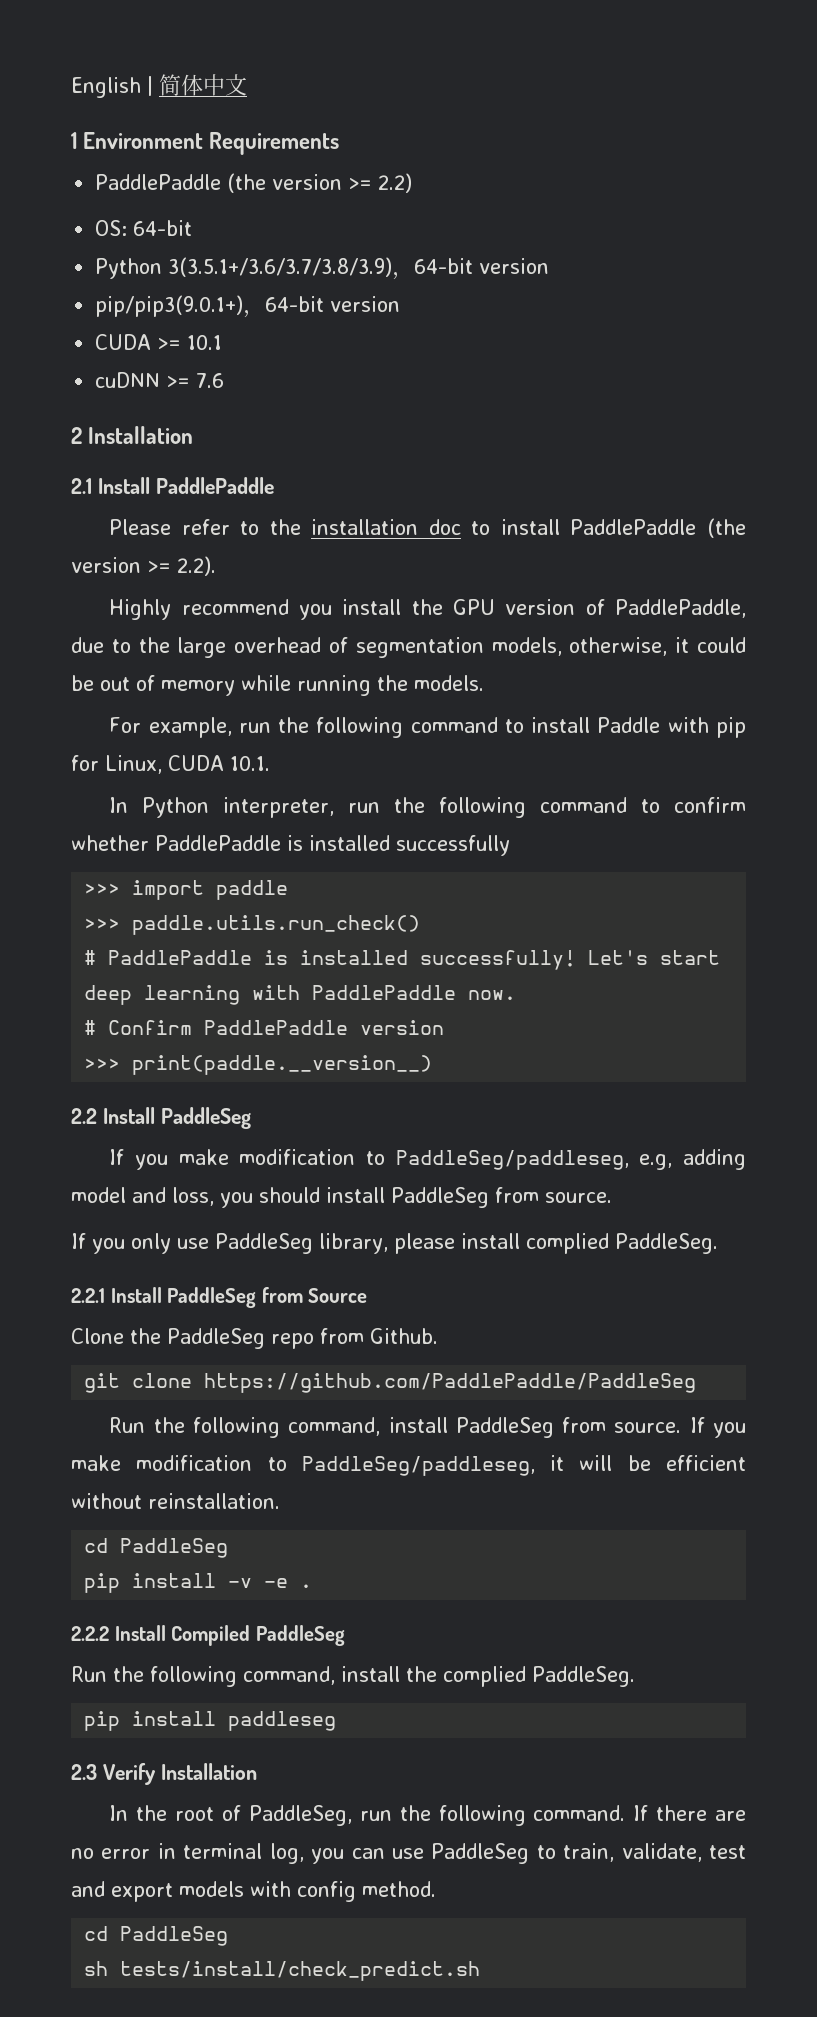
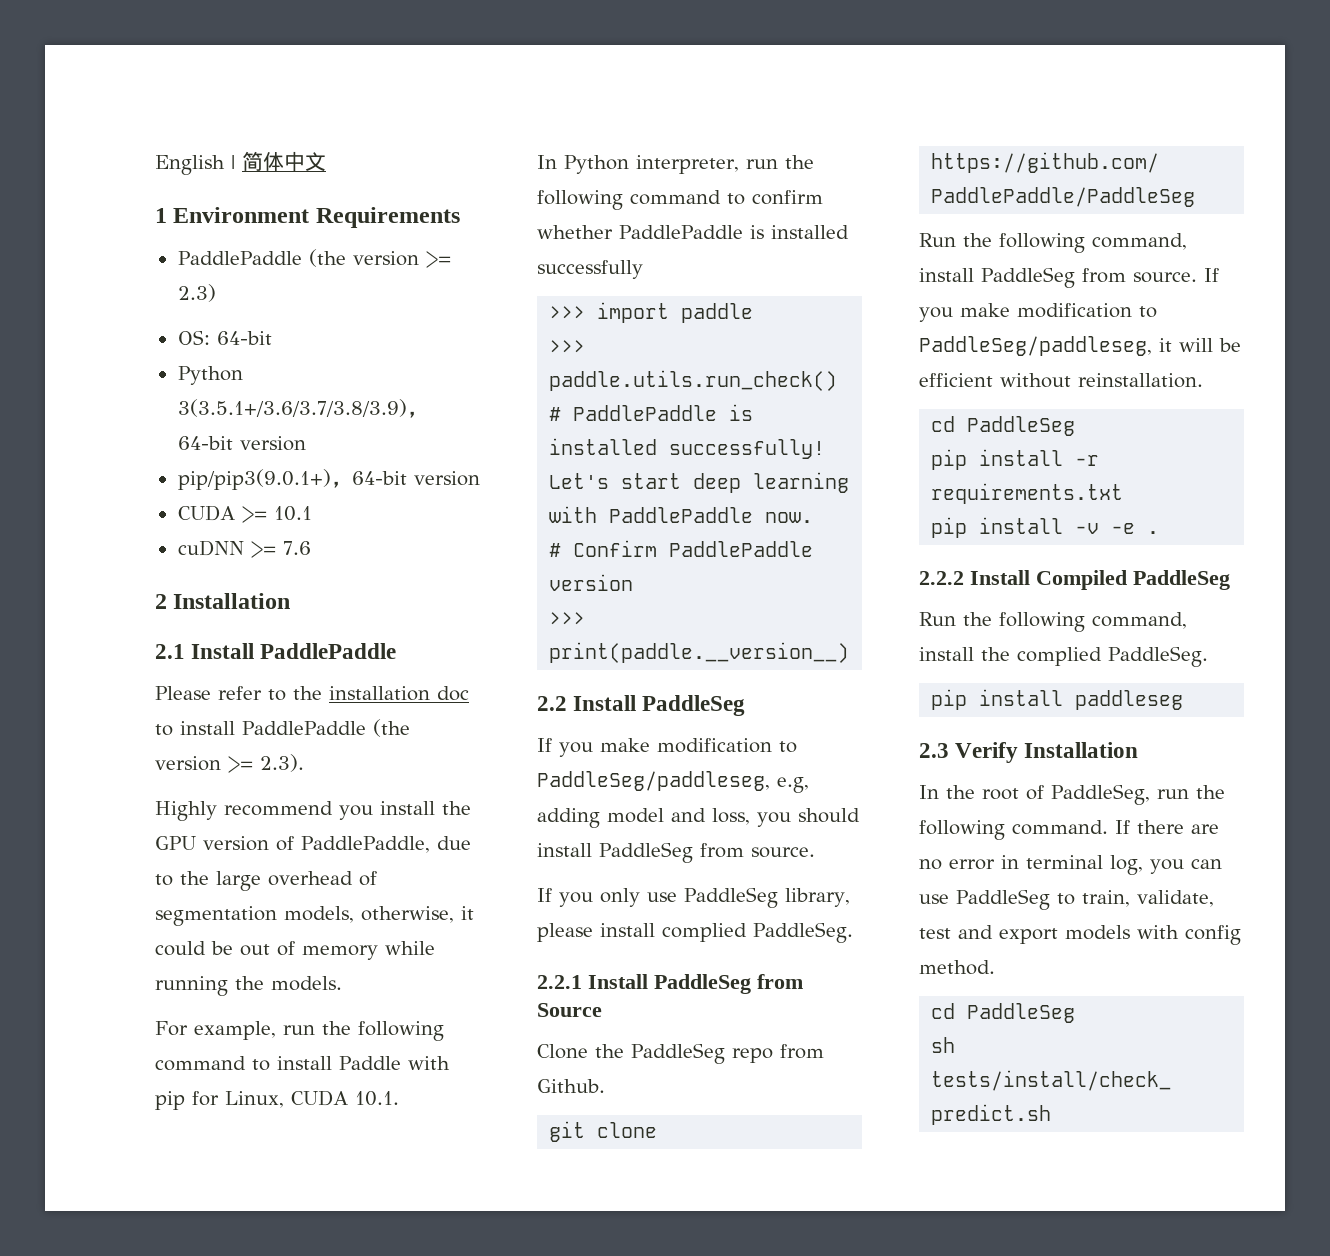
[378,173,413,193] 2.2) -> [177,284,216,302] 2.3)
[177,556,216,576] 2.2). -> [260,754,304,772] 2.3).
(229, 1548) none -> [931,449,1100,470] [931,483,1124,504] // pip install -r requirements.txt

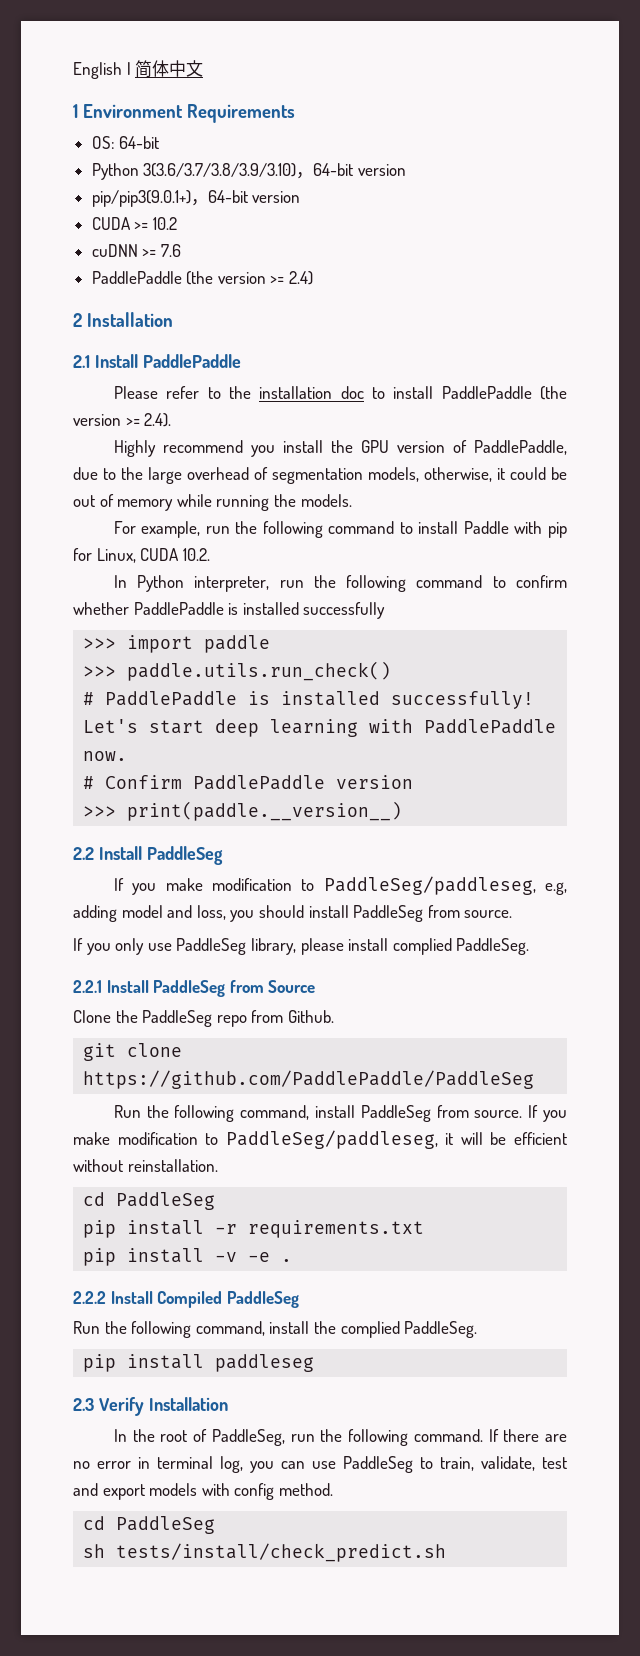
[177,249,451,268] [177,284,216,302] // PaddlePaddle (the version >= 2.3) -> (295, 113) none
[177,399,407,417] 3(3.5.1+/3.6/3.7/3.8/3.9) -> [143,163,297,177] 3(3.6/3.7/3.8/3.9/3.10)
[273,506,312,521] 10.1 -> [152,217,177,230] 10.2
(311, 548) none -> [91,271,314,285] // PaddlePaddle (the version >= 2.4)
[260,754,304,772] 2.3). -> [144,413,172,427] 2.4).
[355,1091,399,1106] 10.1. -> [182,548,210,561] 10.2.

